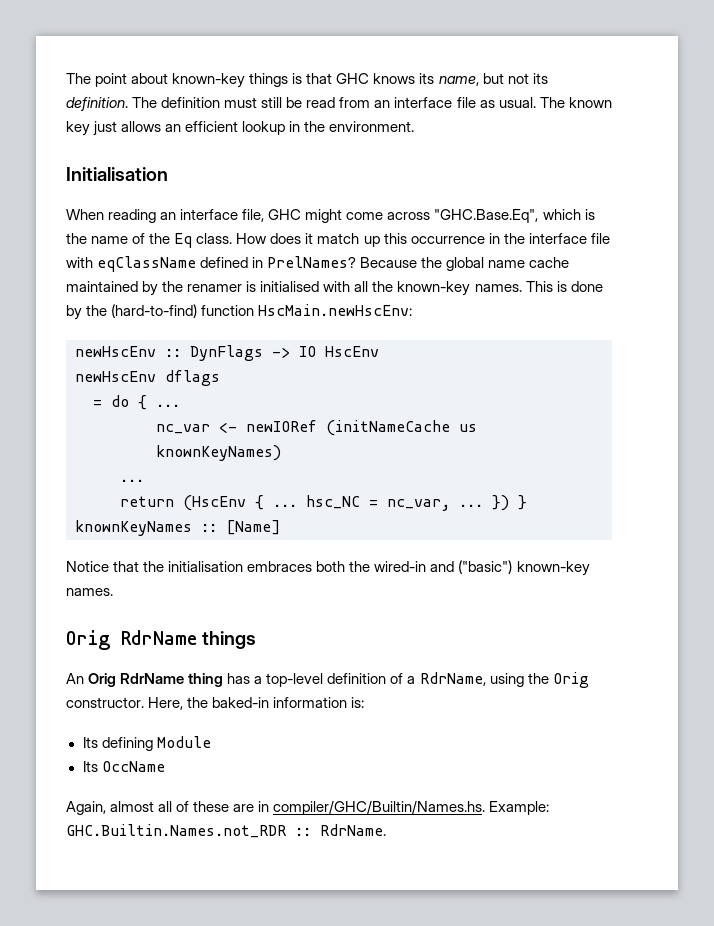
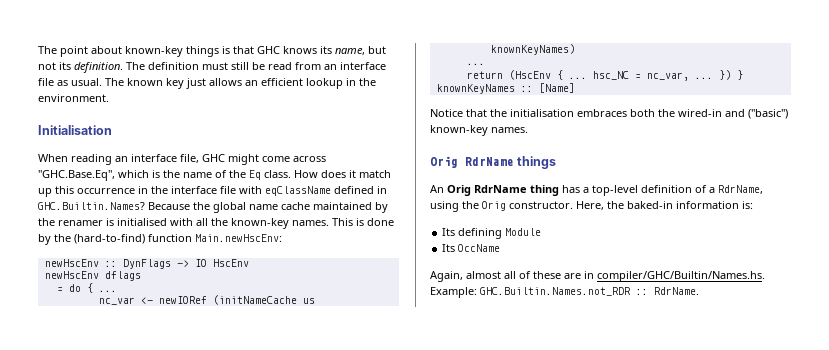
[267,256,357,268] PrelNames? -> [38,202,145,210] GHC.Builtin.Names?
[258,304,413,316] HscMain.newHscEnv: -> [195,234,282,242] Main.newHscEnv:

